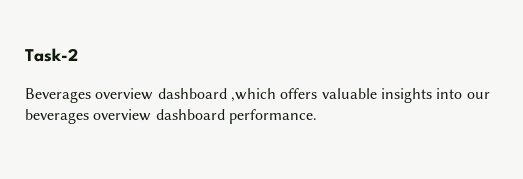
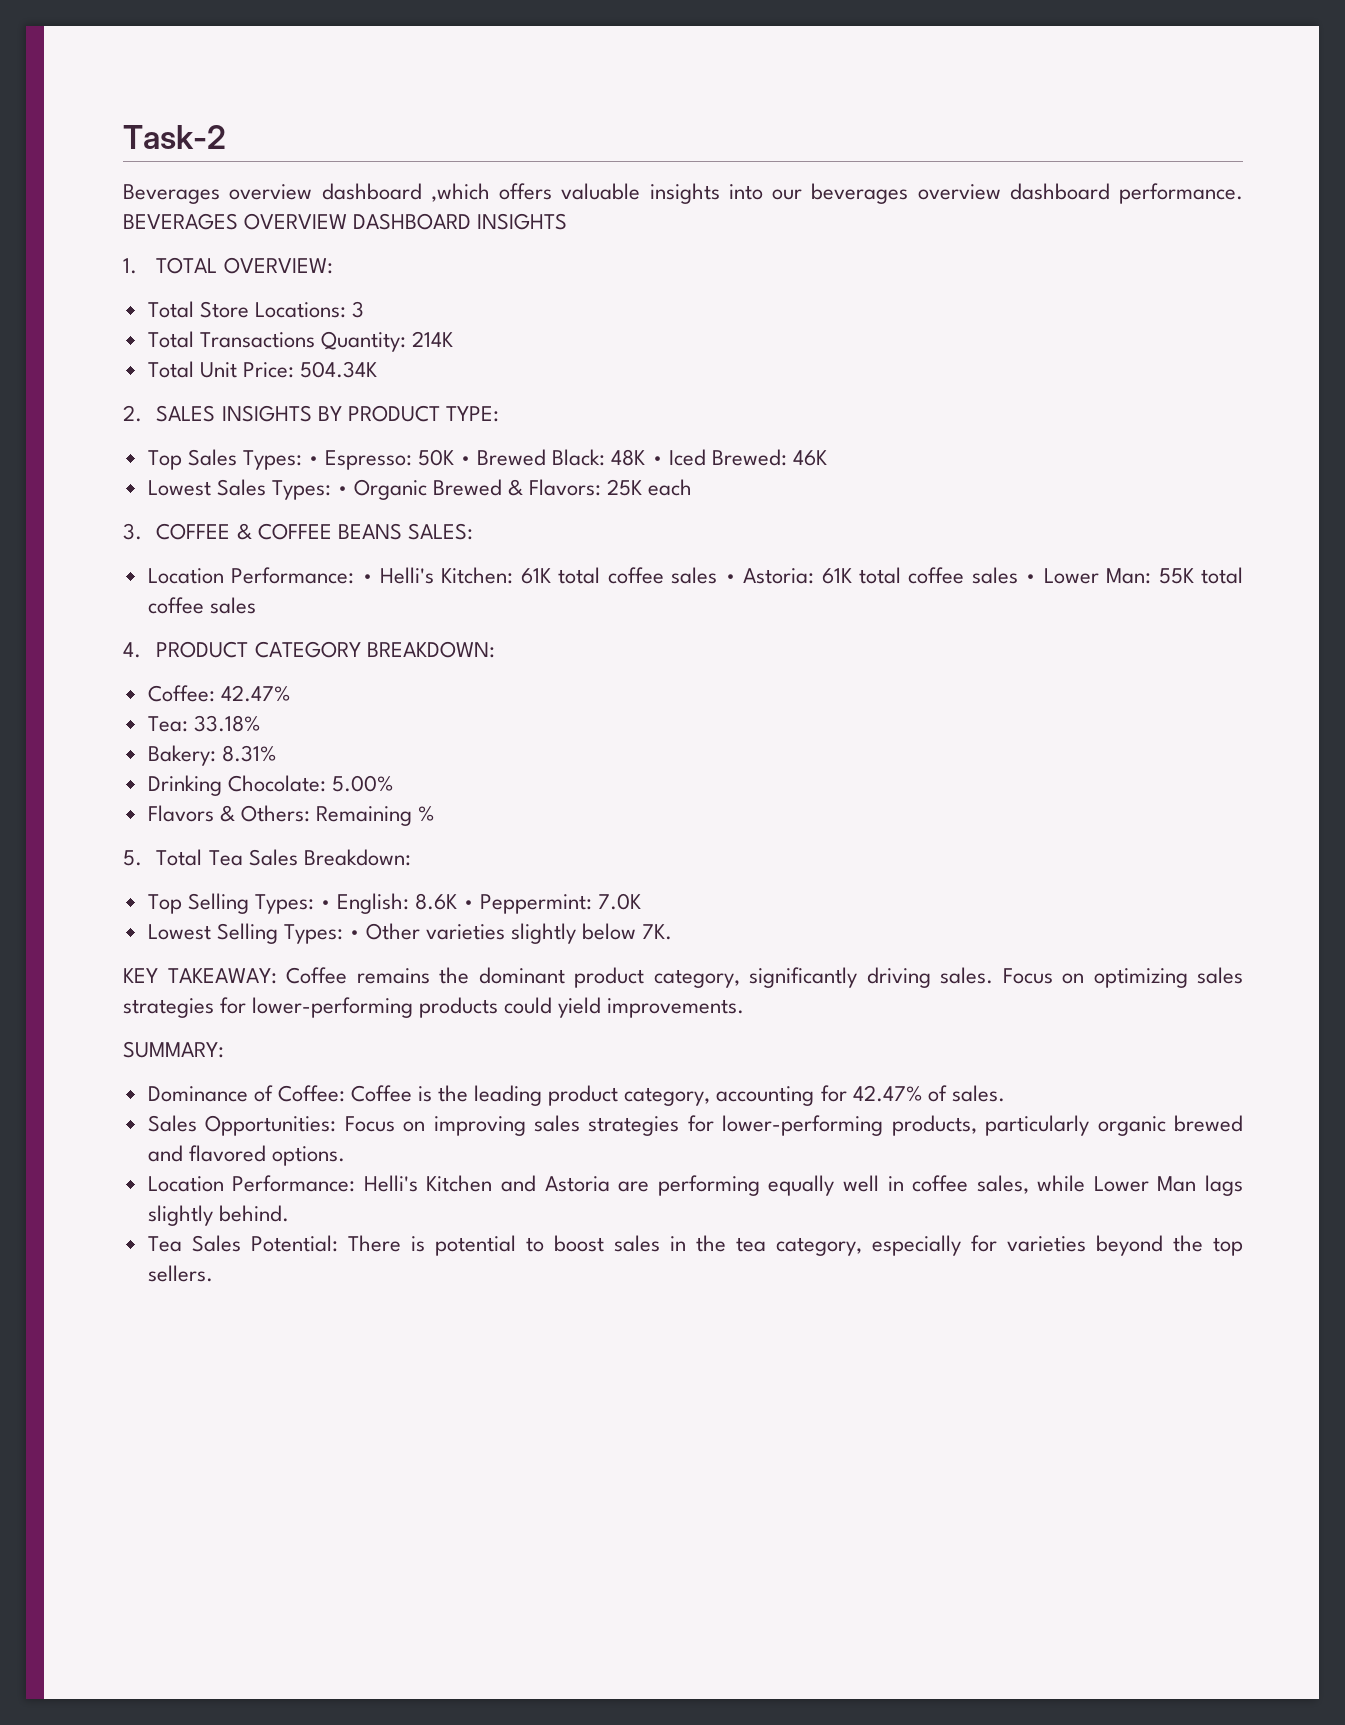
(317, 116) none -> [123,213,568,230] [123,257,333,274] [147,301,364,318] [147,331,453,352] [147,361,377,378] [123,405,499,422] [147,449,827,470] [147,479,693,500] [123,523,473,540] [147,567,1244,584] [147,597,256,614] [123,641,495,658] [147,685,290,702] [147,715,260,732] [147,745,276,766] [147,775,393,796] [147,805,435,826] [123,849,411,866] [147,893,642,914] [147,923,673,944] [123,967,1243,988] [123,997,745,1018] [123,1041,224,1058] [147,1085,1005,1106] [147,1115,1243,1136] [147,1145,345,1166] [147,1175,1243,1196] [147,1205,289,1226] [147,1235,1243,1256] [147,1265,213,1282] BEVERAGES OVERVIEW DASHBOARD INSIGHTS // 1. TOTAL OVERVIEW: // Total Store Locations: 3 // Total Transactions Quantity: 214K // Total Unit Price: 504.34K // 2. SALES INSIGHTS BY PRODUCT TYPE: // Top Sales Types: • Espresso: 50K • Brewed Black: 48K • Iced Brewed: 46K // Lowest Sales Types: • Organic Brewed & Flavors: 25K each // 3. COFFEE & COFFEE BEANS SALES: // Location Performance: • Helli's Kitchen: 61K total coffee sales • Astoria: 61K total coffee sales • Lower Man: 55K total coffee sales // 4. PRODUCT CATEGORY BREAKDOWN: // Coffee: 42.47% // Tea: 33.18% // Bakery: 8.31% // Drinking Chocolate: 5.00% // Flavors & Others: Remaining % // 5. Total Tea Sales Breakdown: // Top Selling Types: • English: 8.6K • Peppermint: 7.0K // Lowest Selling Types: • Other varieties slightly below 7K. // KEY TAKEAWAY: Coffee remains the dominant product category, significantly driving sales. Focus on optimizing sales strategies for lower-performing products could yield improvements. // SUMMARY: // Dominance of Coffee: Coffee is the leading product category, accounting for 42.47% of sales. // Sales Opportunities: Focus on improving sales strategies for lower-performing products, particularly organic brewed and flavored options. // Location Performance: Helli's Kitchen and Astoria are performing equally well in coffee sales, while Lower Man lags slightly behind. // Tea Sales Potential: There is potential to boost sales in the tea category, especially for varieties beyond the top sellers.

